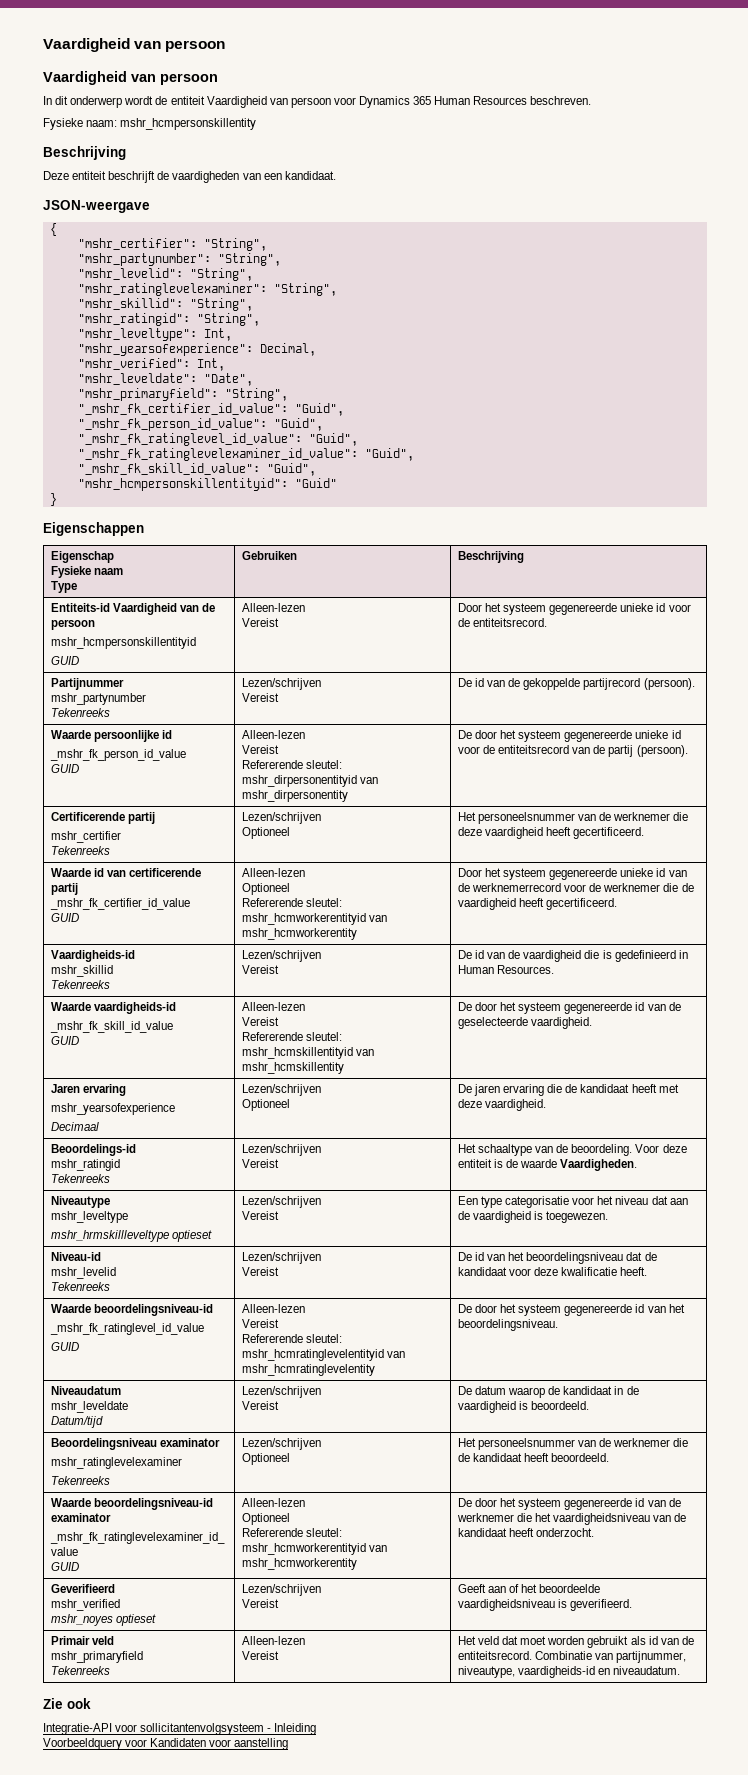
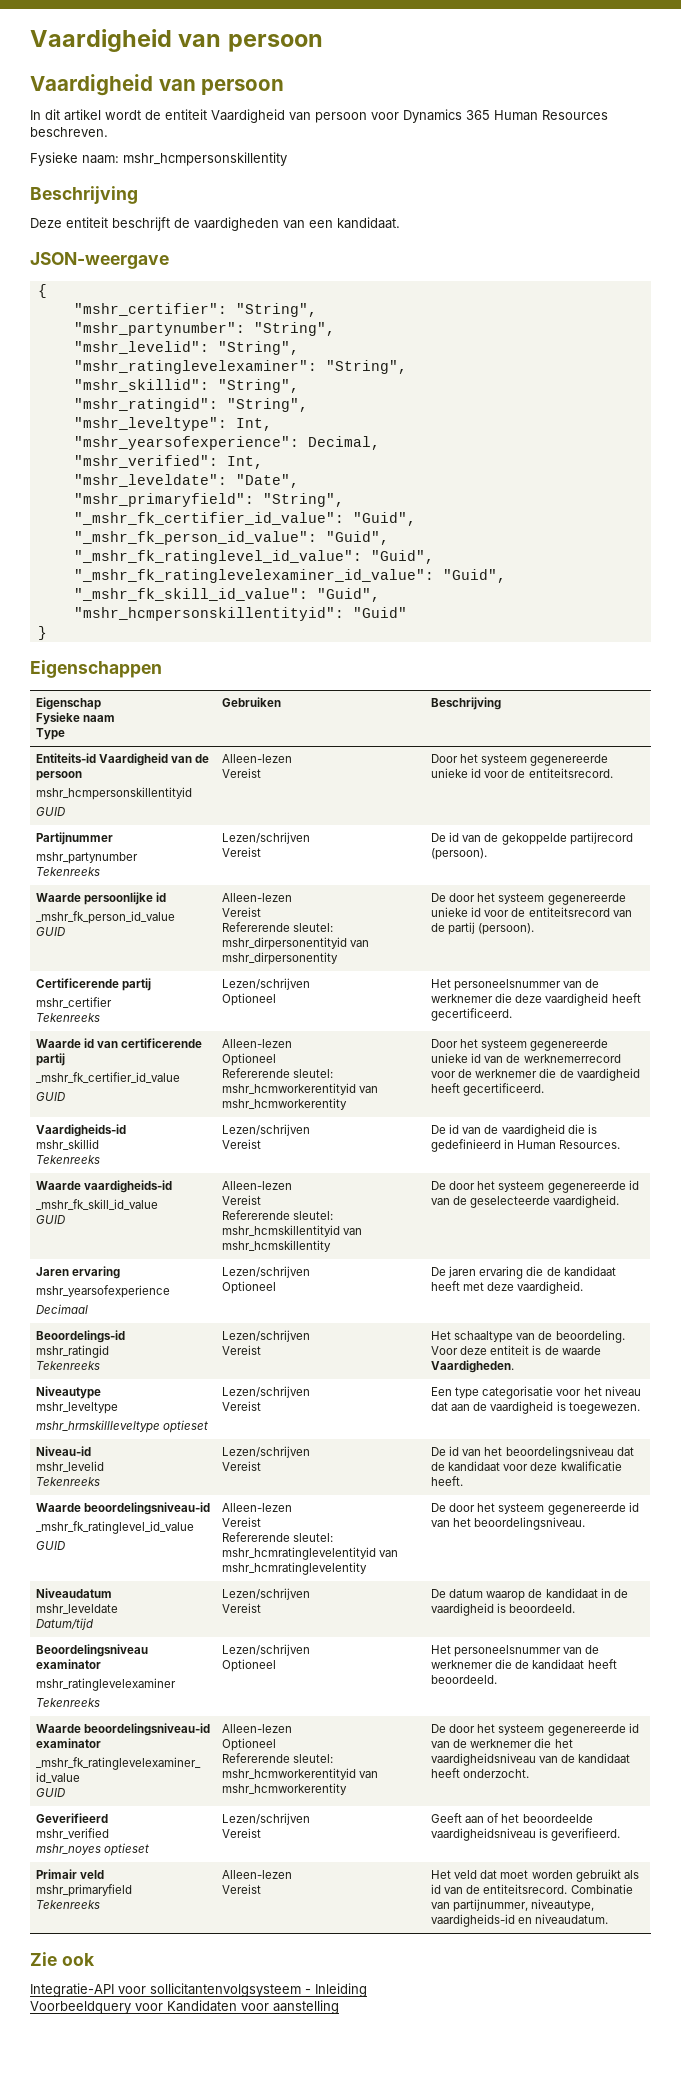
[70,96,123,108] onderwerp -> [64,109,101,121] artikel

